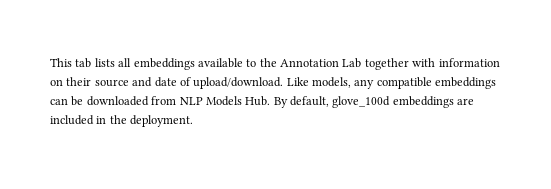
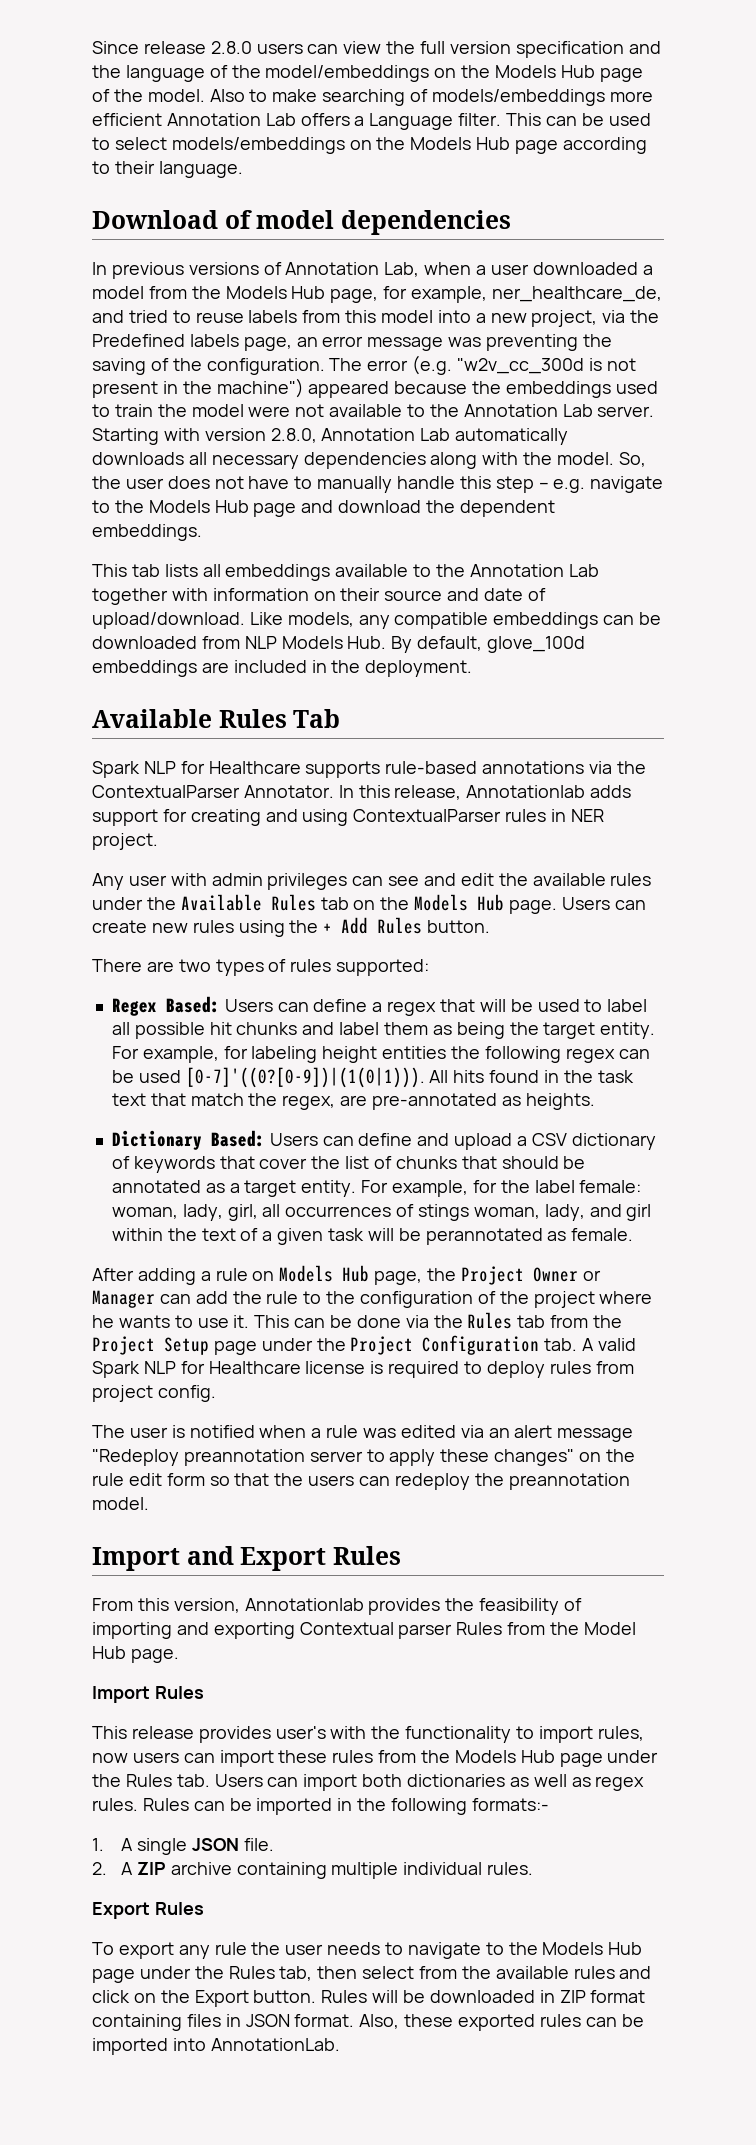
(50, 62) none -> [92,41,661,58] [92,65,643,82] [92,89,653,106] [92,113,651,130] [92,137,647,154] [92,161,243,178] [92,210,511,235] [92,262,653,279] [92,286,662,303] [92,310,660,327] [92,334,612,351] [92,355,636,375] [92,378,658,398] [92,404,655,417] [92,428,569,445] [92,452,646,469] [92,476,664,493] [92,500,555,517] [92,524,202,541] Since release 2.8.0 users can view the full version specification and the language of the model/embeddings on the Models Hub page of the model. Also to make searching of models/embeddings more efficient Annotation Lab offers a Language filter. This can be used to select models/embeddings on the Models Hub page according to their language. // Download of model dependencies // In previous versions of Annotation Lab, when a user downloaded a model from the Models Hub page, for example, ner_healthcare_de, and tried to reuse labels from this model into a new project, via the Predefined labels page, an error message was preventing the saving of the configuration. The error (e.g. "w2v_cc_300d is not present in the machine") appeared because the embeddings used to train the model were not available to the Annotation Lab server. Starting with version 2.8.0, Annotation Lab automatically downloads all necessary dependencies along with the model. So, the user does not have to manually handle this step – e.g. navigate to the Models Hub page and download the dependent embeddings. //
(194, 121) none -> [92,709,341,728] [92,761,646,778] [92,785,632,800] [92,809,604,826] [92,833,158,850] [92,873,652,890] [92,894,646,914] [92,917,491,937] [92,959,430,976] [111,996,648,1016] [111,1022,656,1039] [111,1046,650,1063] [111,1067,634,1088] [111,1093,595,1110] [111,1130,656,1150] [111,1156,586,1173] [111,1180,642,1197] [111,1204,652,1221] [111,1228,634,1245] [92,1265,601,1285] [92,1290,653,1308] [92,1312,623,1329] [92,1335,637,1355] [92,1361,634,1378] [92,1385,216,1402] [92,1425,634,1442] [92,1449,635,1466] [92,1473,630,1490] [92,1497,149,1510] [92,1546,401,1571] [92,1598,583,1615] [92,1622,636,1639] [92,1646,179,1663] [92,1686,204,1703] [92,1726,644,1743] [92,1750,659,1767] [92,1774,645,1791] [92,1798,549,1815] [92,1838,274,1855] [92,1862,534,1879] [92,1902,204,1919] [92,1942,643,1959] [92,1966,652,1983] [92,1990,646,2007] [92,2014,644,2031] [92,2038,340,2055] // Available Rules Tab // Spark NLP for Healthcare supports rule-based annotations via the ContextualParser Annotator. In this release, Annotationlab adds support for creating and using ContextualParser rules in NER project. // Any user with admin privileges can see and edit the available rules under the Available Rules tab on the Models Hub page. Users can create new rules using the + Add Rules button. // There are two types of rules supported: // Regex Based: Users can define a regex that will be used to label all possible hit chunks and label them as being the target entity. For example, for labeling height entities the following regex can be used [0-7]'((0?[0-9])|(1(0|1))). All hits found in the task text that match the regex, are pre-annotated as heights. // Dictionary Based: Users can define and upload a CSV dictionary of keywords that cover the list of chunks that should be annotated as a target entity. For example, for the label female: woman, lady, girl, all occurrences of stings woman, lady, and girl within the text of a given task will be perannotated as female. // After adding a rule on Models Hub page, the Project Owner or Manager can add the rule to the configuration of the project where he wants to use it. This can be done via the Rules tab from the Project Setup page under the Project Configuration tab. A valid Spark NLP for Healthcare license is required to deploy rules from project config. // The user is notified when a rule was edited via an alert message "Redeploy preannotation server to apply these changes" on the rule edit form so that the users can redeploy the preannotation model. // Import and Export Rules // From this version, Annotationlab provides the feasibility of importing and exporting Contextual parser Rules from the Model Hub page. // Import Rules // This release provides user's with the functionality to import rules, now users can import these rules from the Models Hub page under the Rules tab. Users can import both dictionaries as well as regex rules. Rules can be imported in the following formats:- // 1. A single JSON file. // 2. A ZIP archive containing multiple individual rules. // Export Rules // To export any rule the user needs to navigate to the Models Hub page under the Rules tab, then select from the available rules and click on the Export button. Rules will be downloaded in ZIP format containing files in JSON format. Also, these exported rules can be imported into AnnotationLab.

